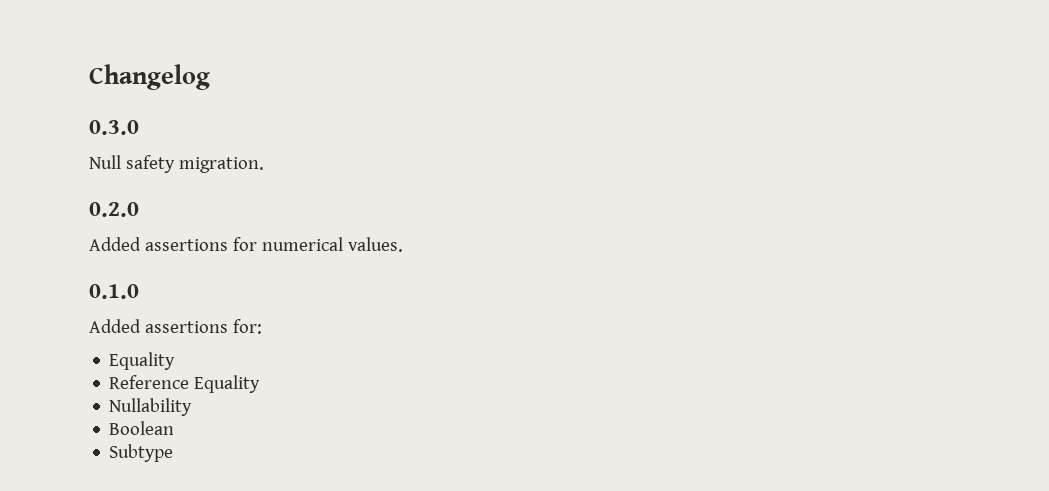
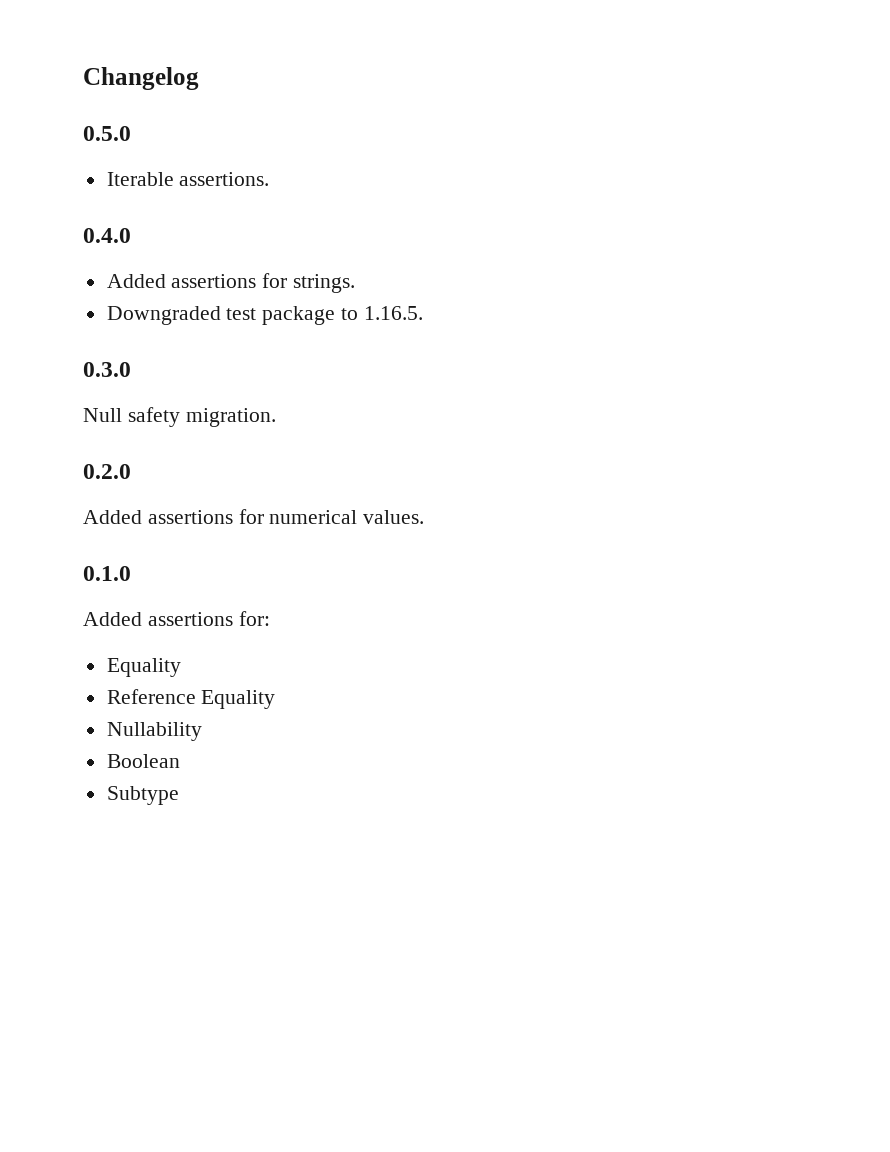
(210, 77) none -> [83,126,131,141] [106,172,270,186] [83,228,131,243] [106,273,356,293] [106,306,423,325] // 0.5.0 // Iterable assertions. // 0.4.0 // Added assertions for strings. // Downgraded test package to 1.16.5.

